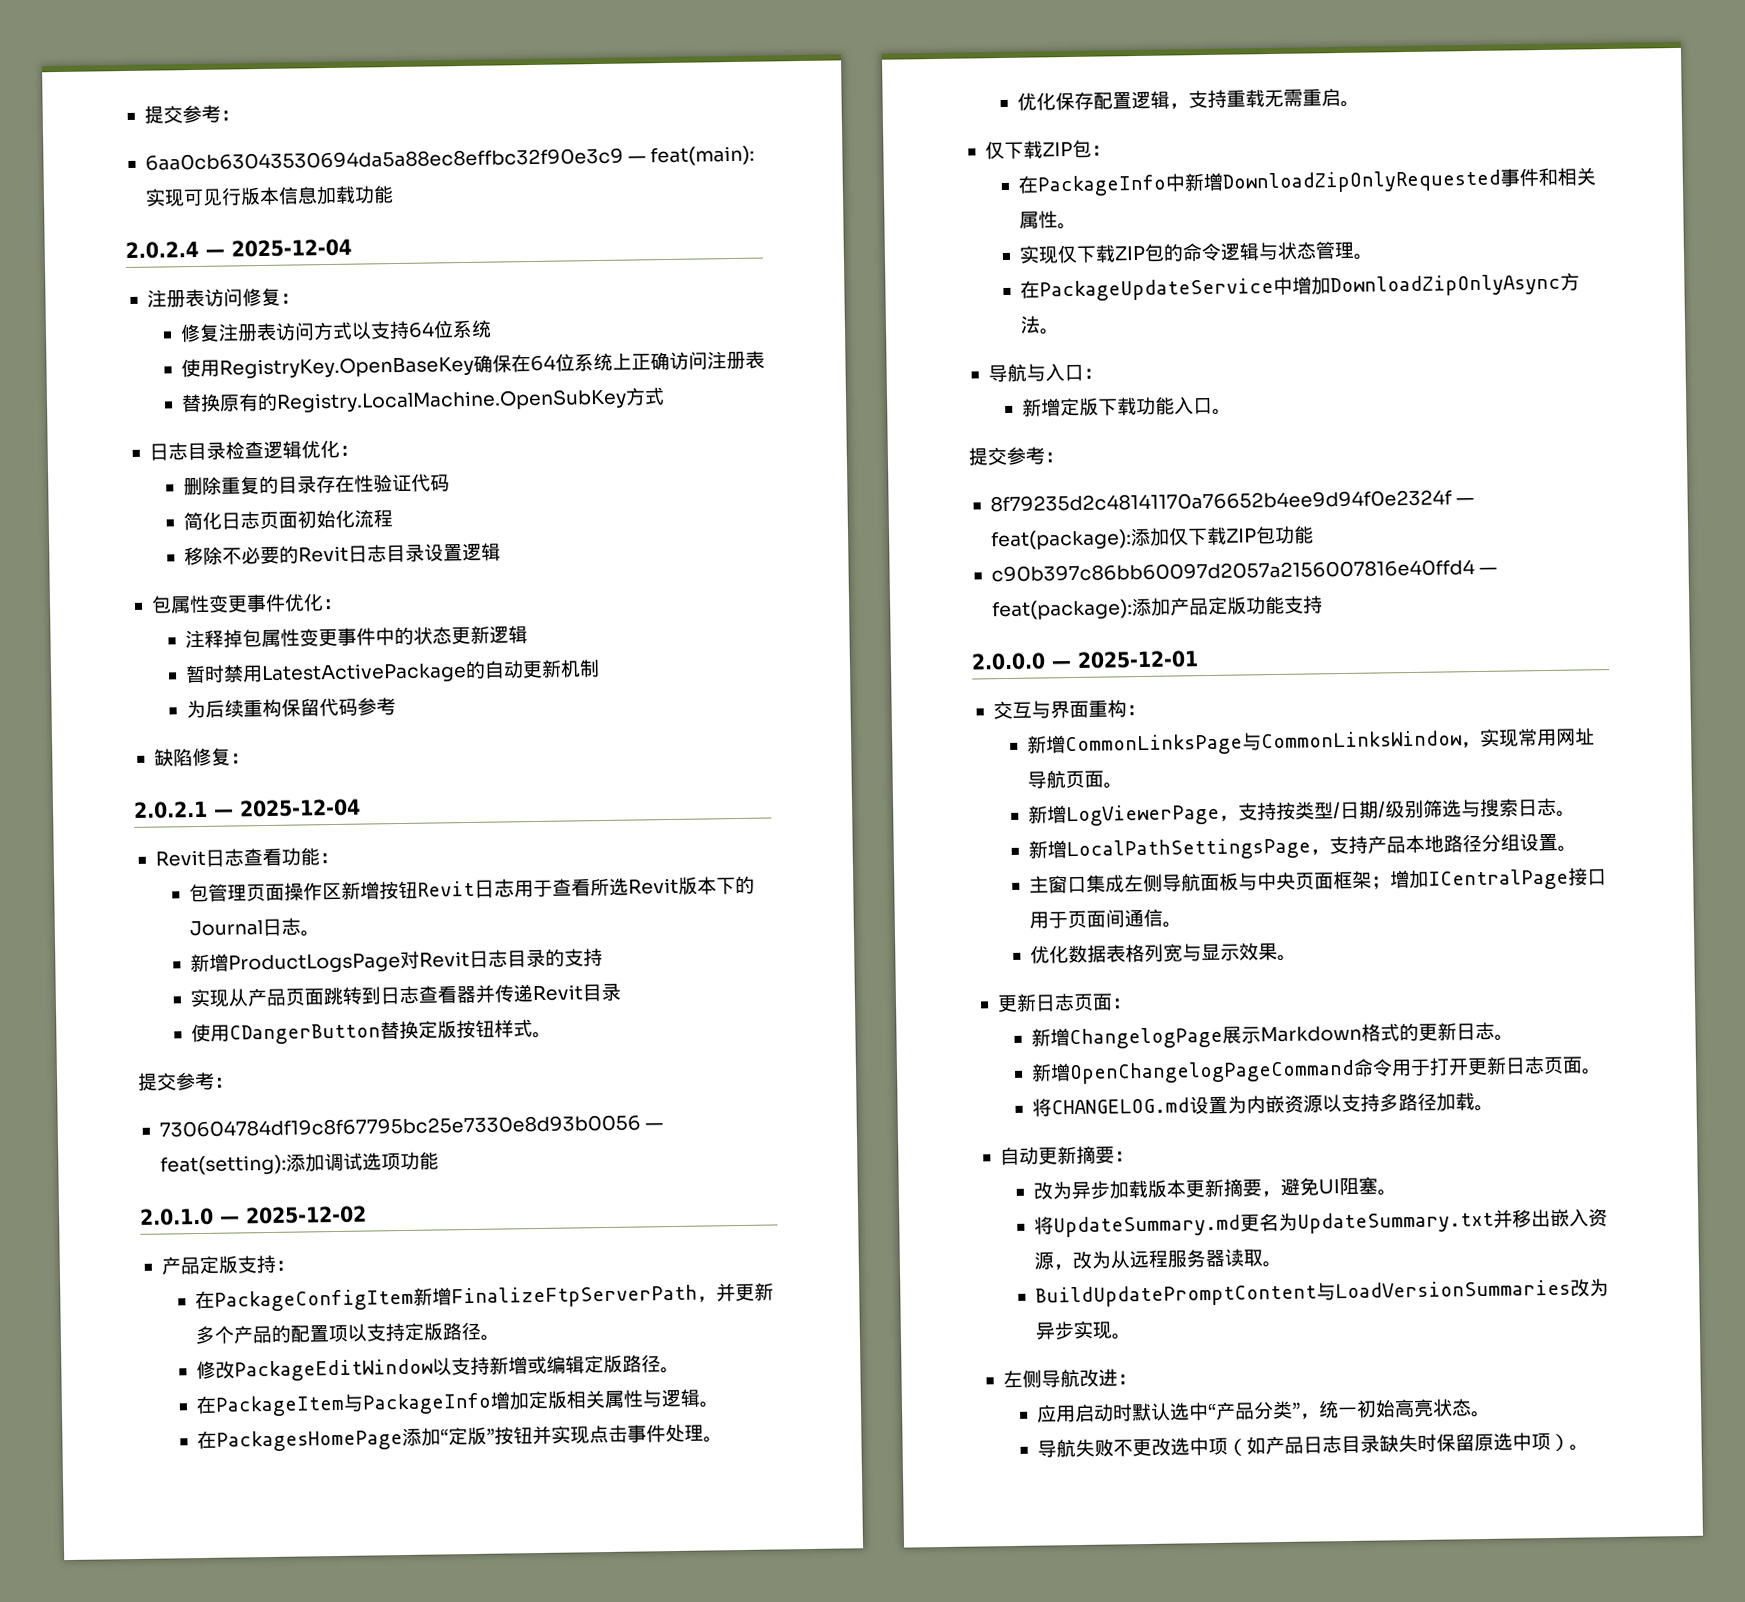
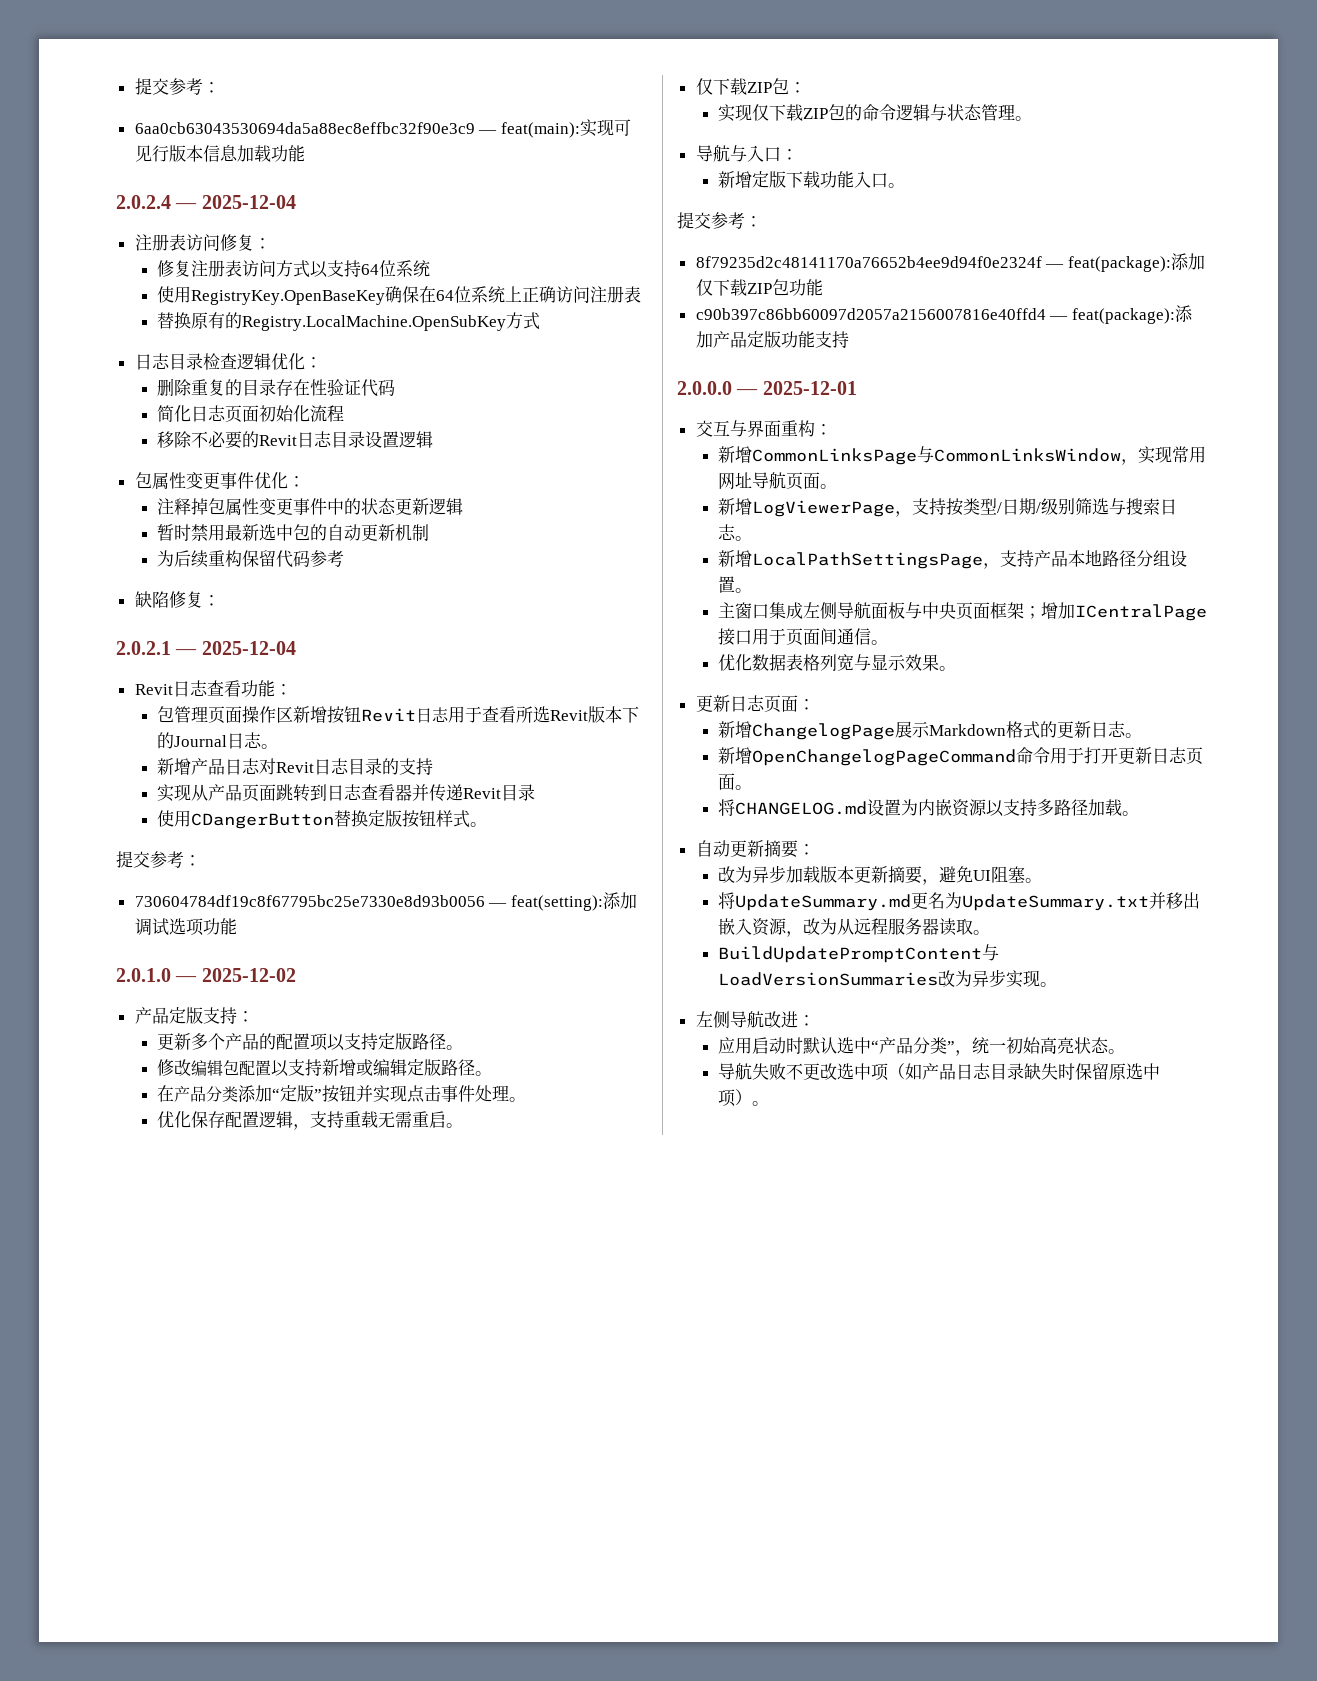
[260,662,467,685] LatestActivePackage -> [225,524,311,541] 最新选中包
[227,953,401,974] ProductLogsPage -> [191,758,261,775] 产品日志
[194,1283,736,1312] 在PackageConfigItem新增FinalizeFtpServerPath，并 -> (254, 1016) none
[233,1358,433,1382] PackageEditWindow -> [191,1060,272,1076] 编辑包配置
[214,1388,719,1417] [196,1429,403,1452] PackageItem与PackageInfo增加定版相关属性与逻辑。 // 在PackagesHomePage -> [174,1086,239,1102] 产品分类
[1017,167,1596,197] [1018,210,1077,230] // 在PackageInfo中新增DownloadZipOnlyRequested事件和相关属性。 -> (806, 87) none
[1019,272,1580,302] [1019,315,1060,335] // 在PackageUpdateService中增加DownloadZipOnlyAsync方法。 -> (1033, 118) none

